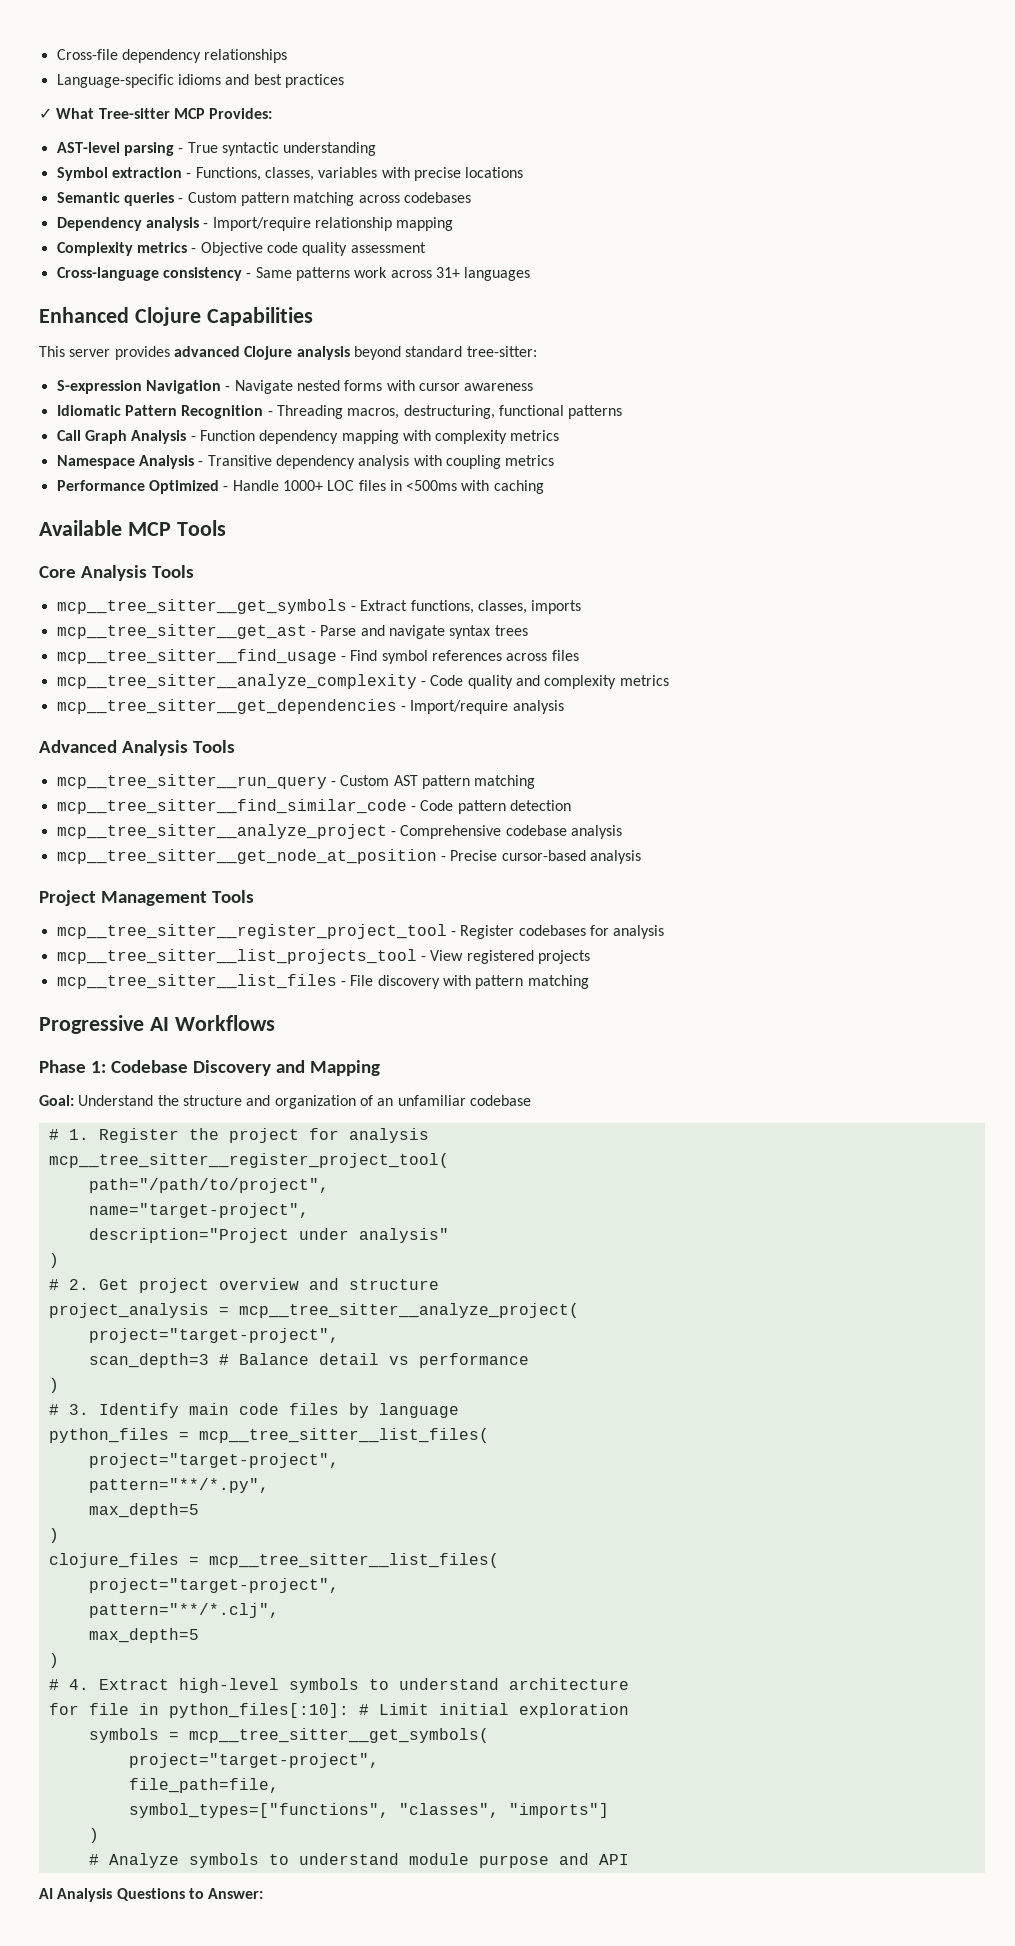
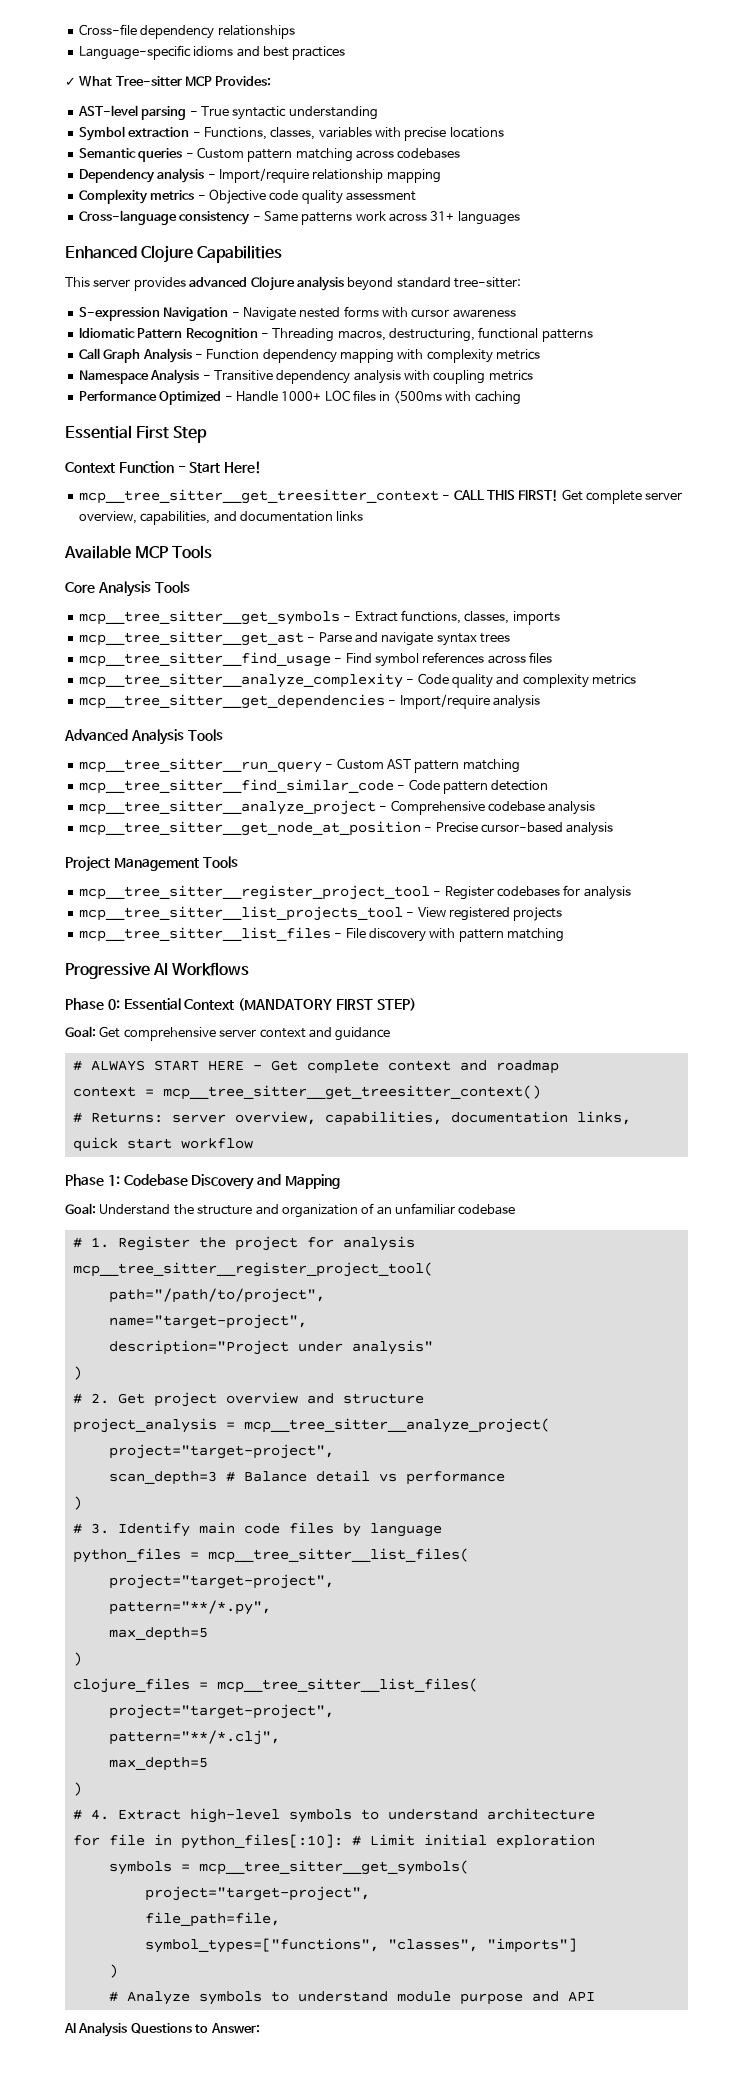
(544, 487) none -> [65,425,208,443] [65,461,262,474] [78,489,683,504] [78,511,364,525] // Essential First Step // Context Function - Start Here! // mcp__tree_sitter__get_treesitter_context - CALL THIS FIRST! Get complete server overview, capabilities, and documentation links
(275, 1023) none -> [65,998,416,1011] [65,1026,391,1041] [72,1060,559,1074] [72,1085,541,1100] [72,1111,631,1126] [72,1137,253,1152] // Phase 0: Essential Context (MANDATORY FIRST STEP) // Goal: Get comprehensive server context and guidance // # ALWAYS START HERE - Get complete context and roadmap // context = mcp__tree_sitter__get_treesitter_context() // # Returns: server overview, capabilities, documentation links, quick start workflow

